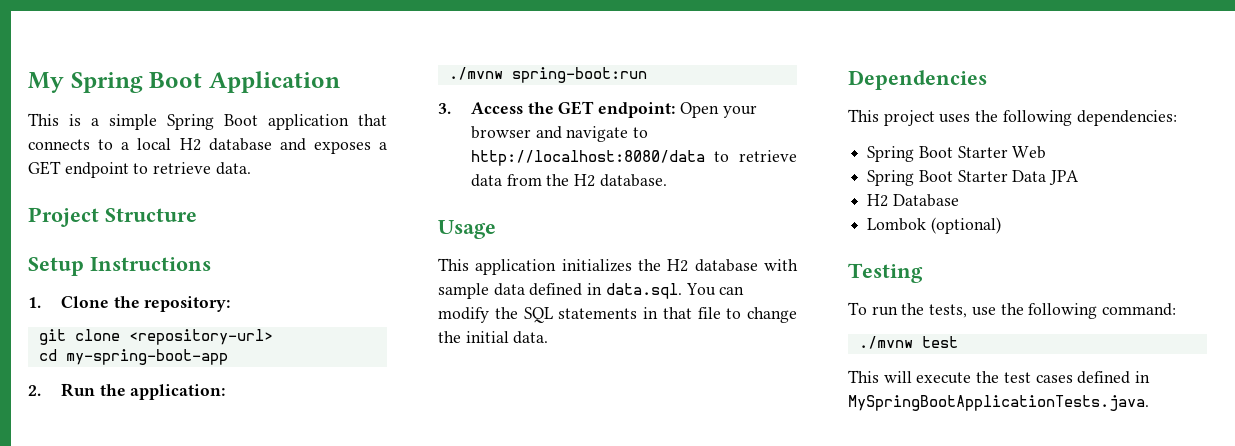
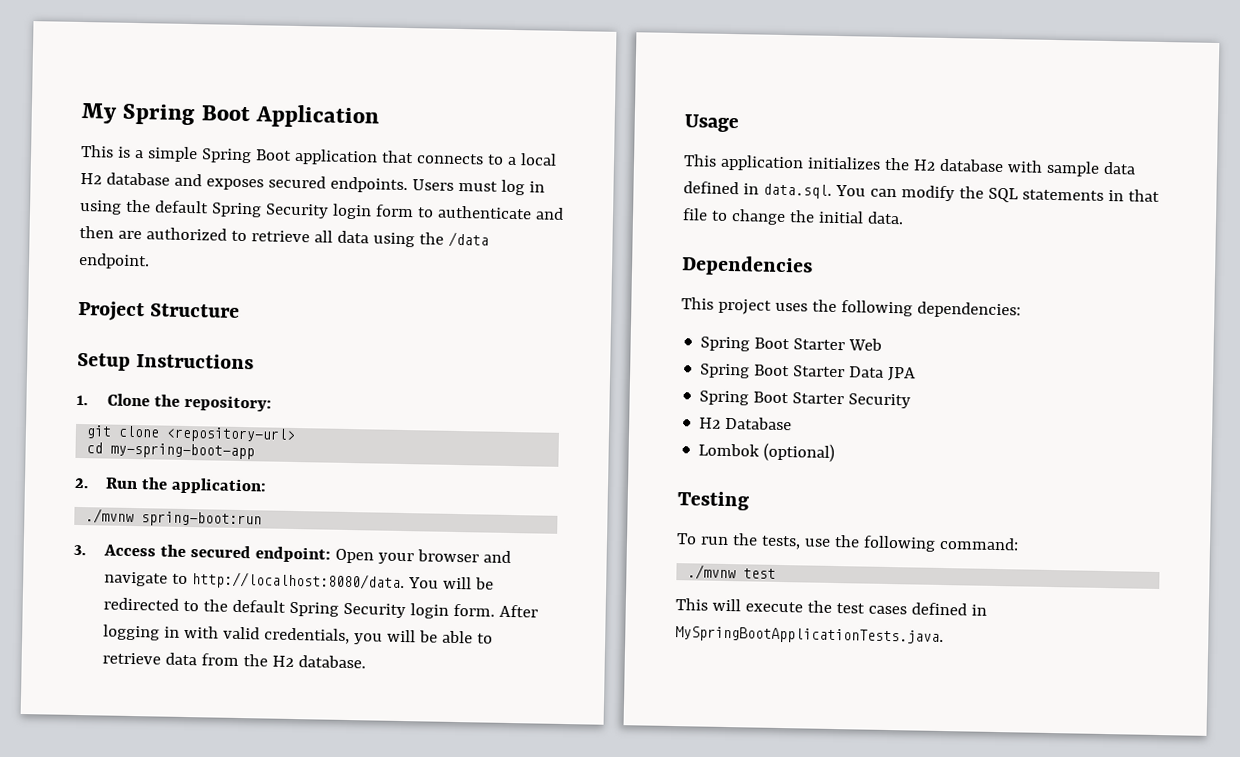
[379,142,387,150] [28,161,251,178] a GET endpoint to retrieve data. -> [267,175,545,196] [79,199,564,220] [79,225,489,248] [78,252,150,270] secured endpoints. Users must log in using the default Spring Security login form to authenticate and then are authorized to retrieve all data using the /data endpoint.
[558,101,595,115] GET -> [190,545,252,559] secured
[470,150,705,166] http://localhost:8080/data -> [192,571,495,592] [103,597,539,619] [103,624,474,645] http://localhost:8080/data. You will be redirected to the default Spring Security login form. After logging in with valid credentials, you will be able
(1080, 177) none -> [699,390,912,409] // Spring Boot Starter Security

